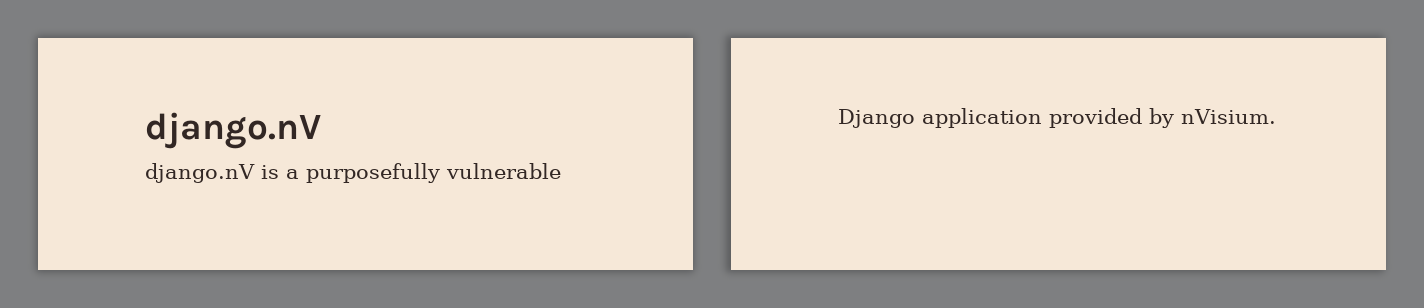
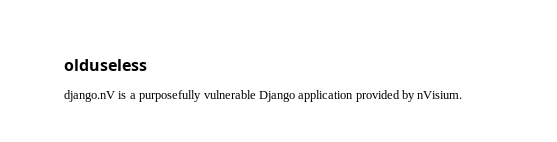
[145,112,321,149] django.nV -> [64,59,147,71] olduseless

